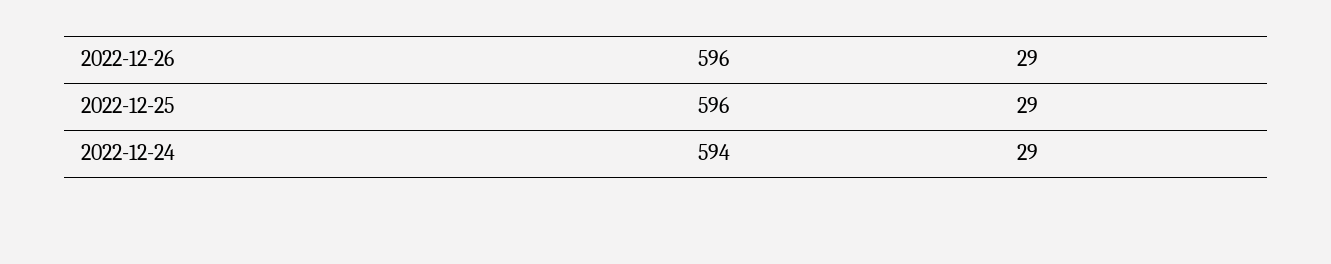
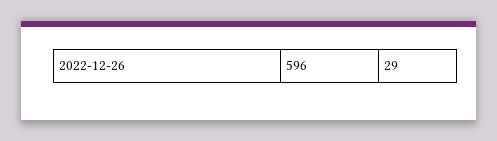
[80,97,174,113] [697,97,729,113] [1016,97,1038,113] [80,144,175,160] [697,144,730,160] [1016,144,1038,160] // 2022-12-25 | 596 | 29 // 2022-12-24 | 594 | 29 -> (399, 66) none

